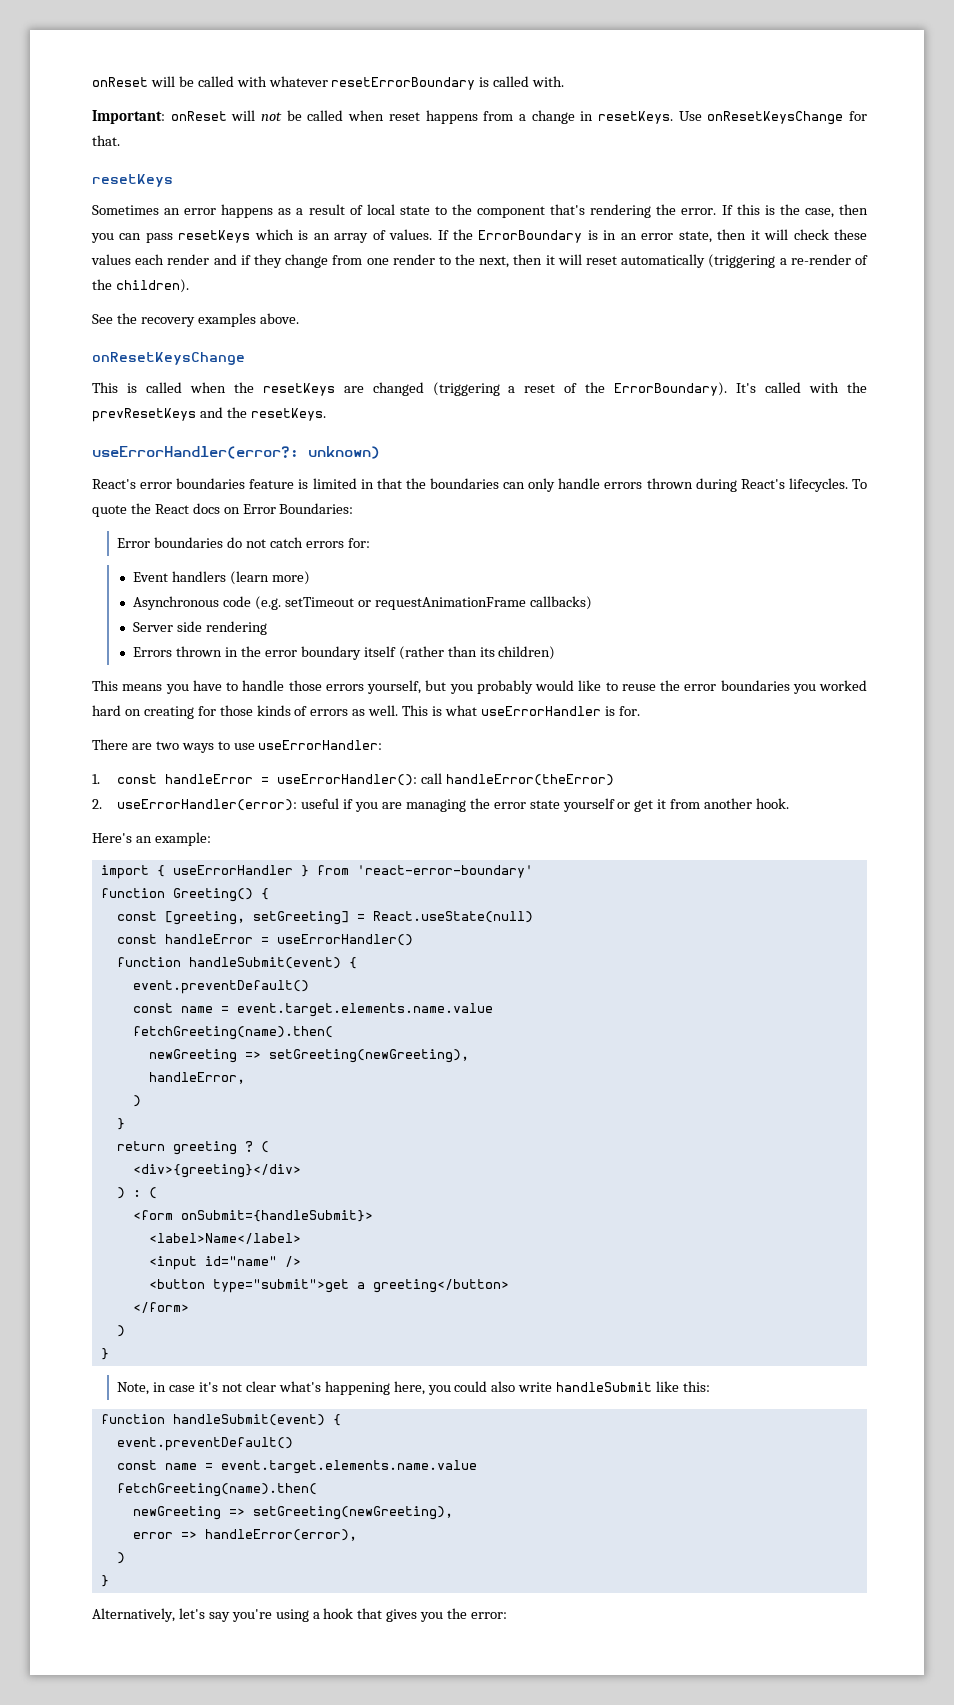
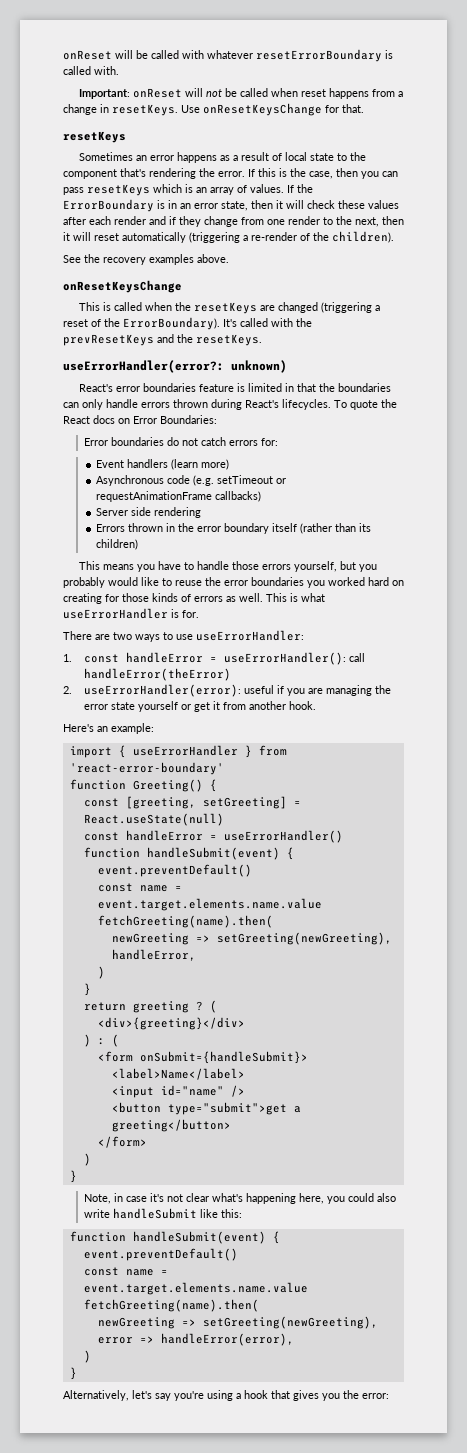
(131, 259) none -> [63,217,86,225] after

